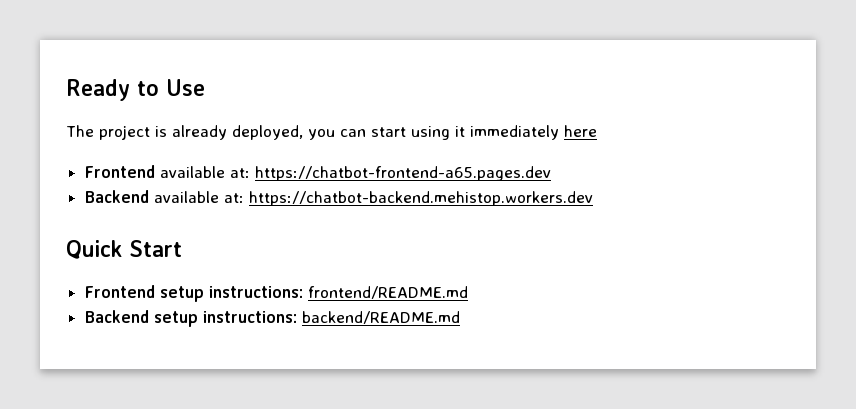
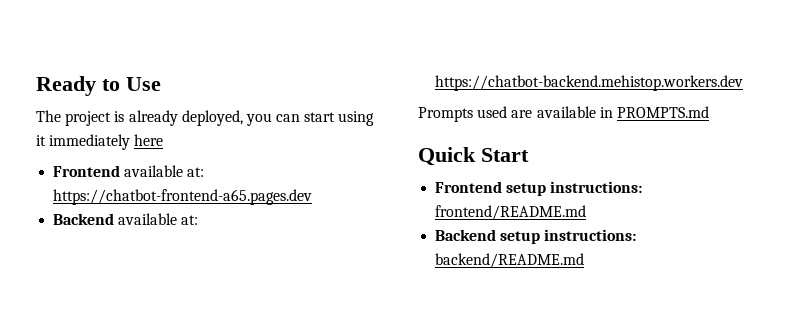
(593, 198) none -> [418,106,709,122] // Prompts used are available in PROMPTS.md

